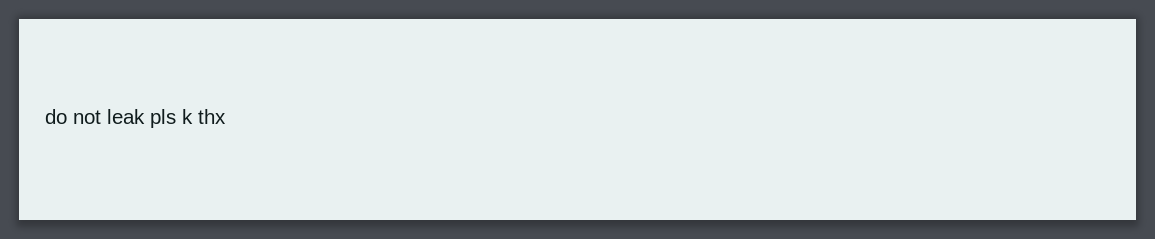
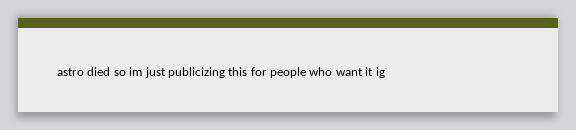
[45,109,226,128] do not leak pls k thx -> [57,67,385,78] astro died so im just publicizing this for people who want it ig

